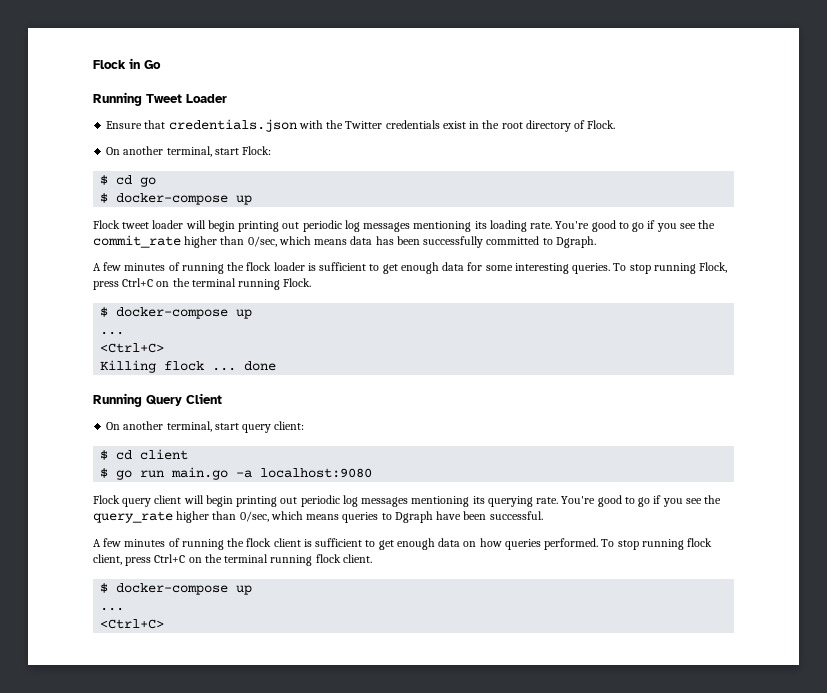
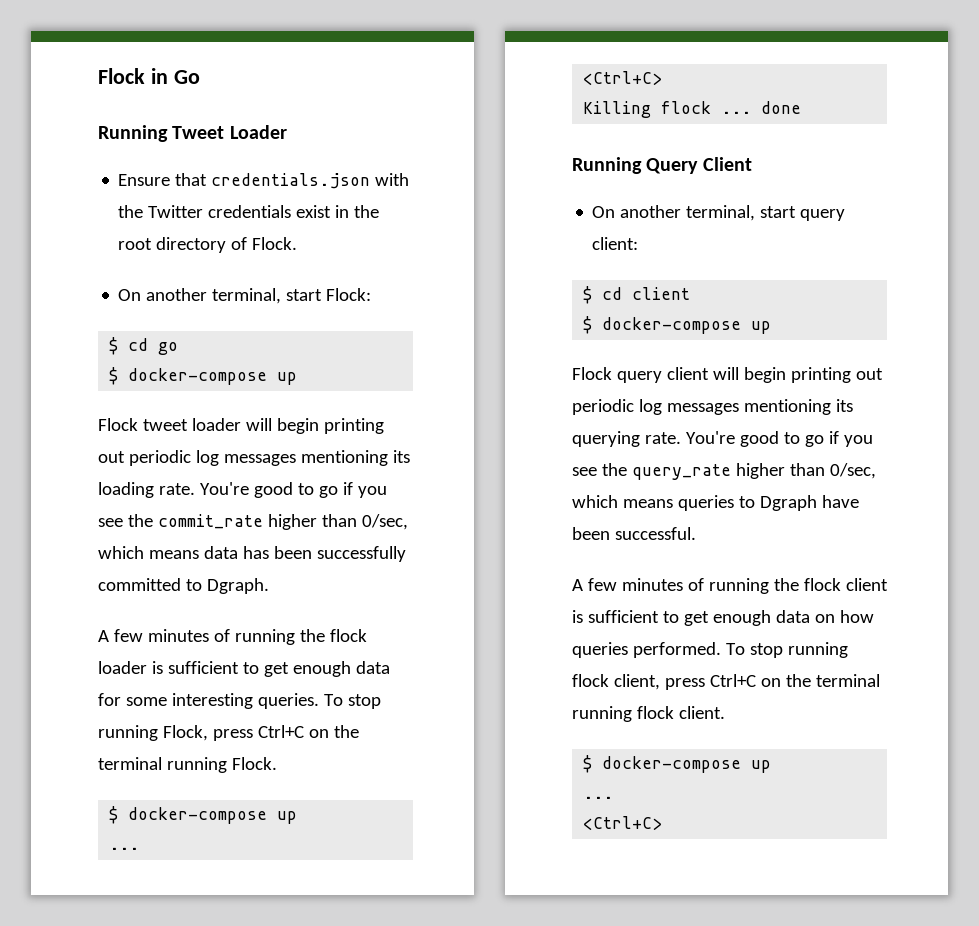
[116,467,373,480] go run main.go -a localhost:9080 -> [602,317,772,334] docker-compose up

